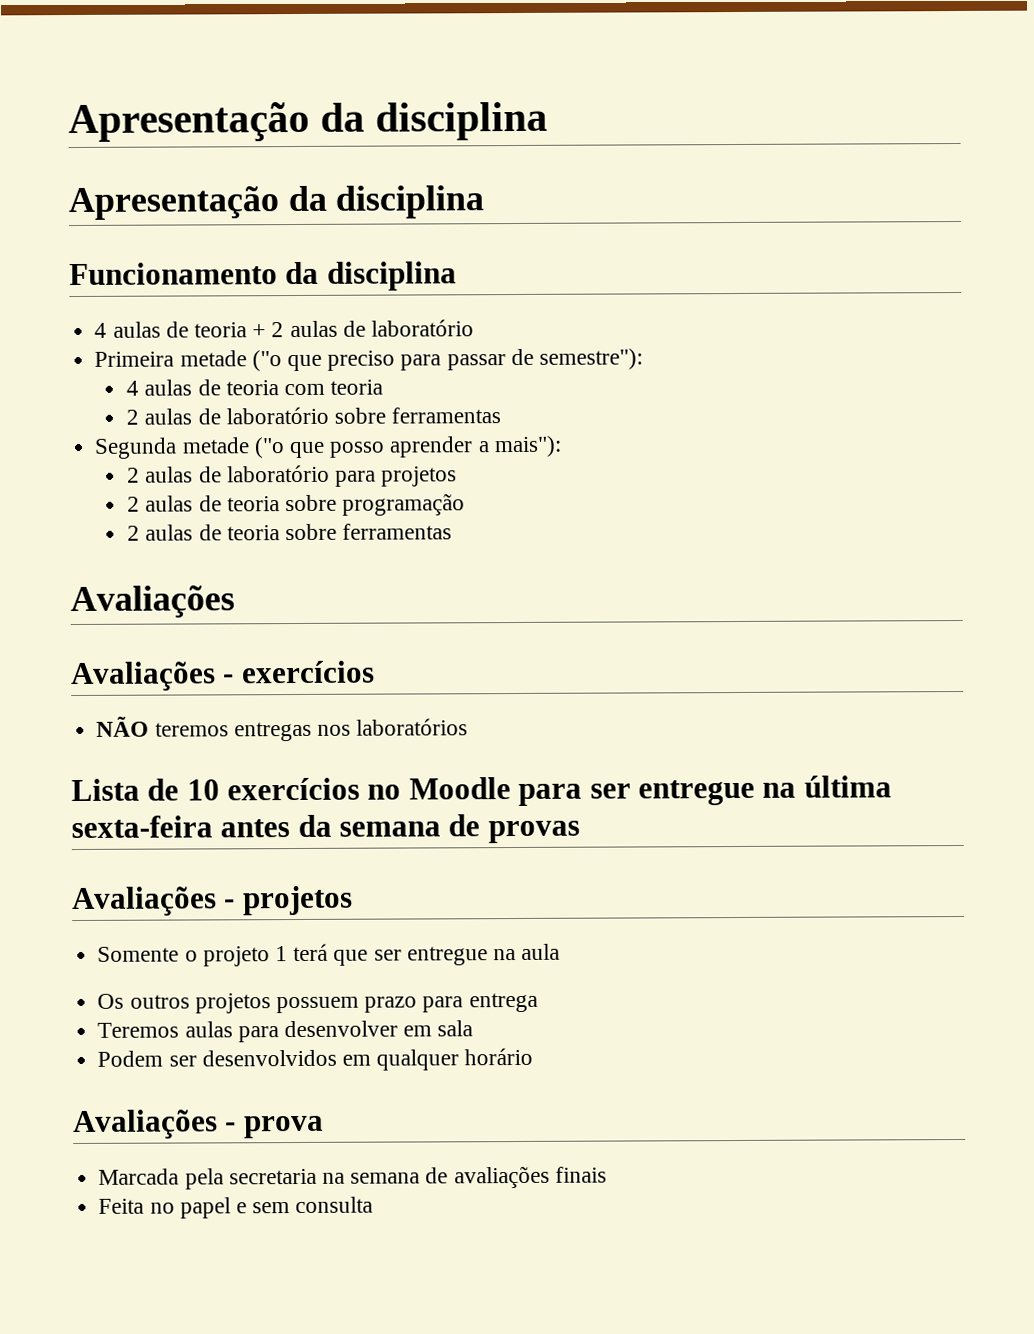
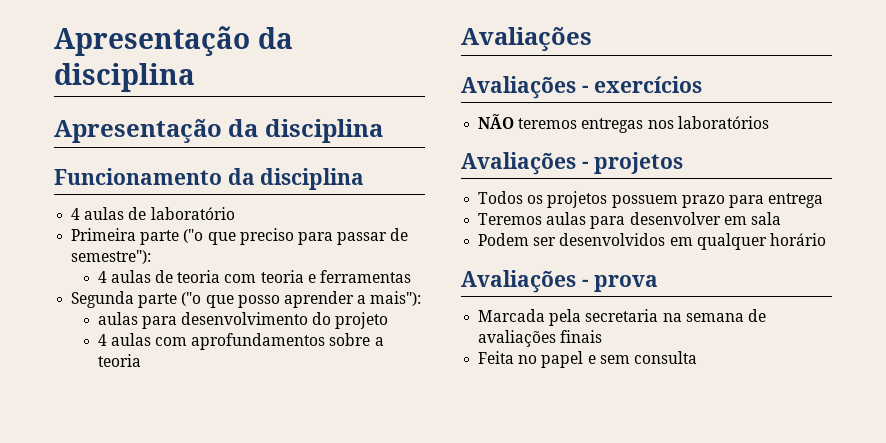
[193,320,366,338] teoria + 2 aulas de -> (147, 213) none
[179,350,247,367] metade -> [140,230,180,245] parte
[126,406,386,425] // 2 aulas de laboratório sobre -> [307,274,316,283] e
[181,437,250,454] metade -> [138,293,178,308] parte
[127,464,458,487] [127,493,466,516] [127,523,453,541] 2 aulas de laboratório para projetos // 2 aulas de teoria sobre programação // 2 aulas de teoria sobre ferramentas -> [97,312,389,329] [97,333,384,350] [97,354,141,367] aulas para desenvolvimento do projeto // 4 aulas com aprofundamentos sobre a teoria
[71,775,892,806] [71,814,580,844] [71,885,353,917] [97,943,561,967] [97,993,190,1009] Lista de 10 exercícios no Moodle para ser entregue na última sexta-feira antes da semana de provas // Avaliações - projetos // Somente o projeto 1 terá que ser entregue na aula // Os outros -> [461,152,684,175] [478,191,544,204] Avaliações - projetos // Todos os

